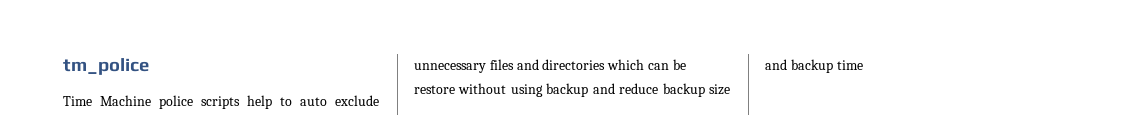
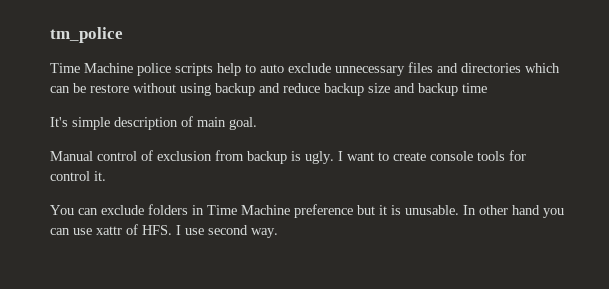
(863, 65) none -> [50,116,257,130] [50,150,526,164] [50,171,106,181] [50,204,564,218] [50,224,278,238] // It's simple description of main goal. // Manual control of exclusion from backup is ugly. I want to create console tools for control it. // You can exclude folders in Time Machine preference but it is unusable. In other hand you can use xattr of HFS. I use second way.

